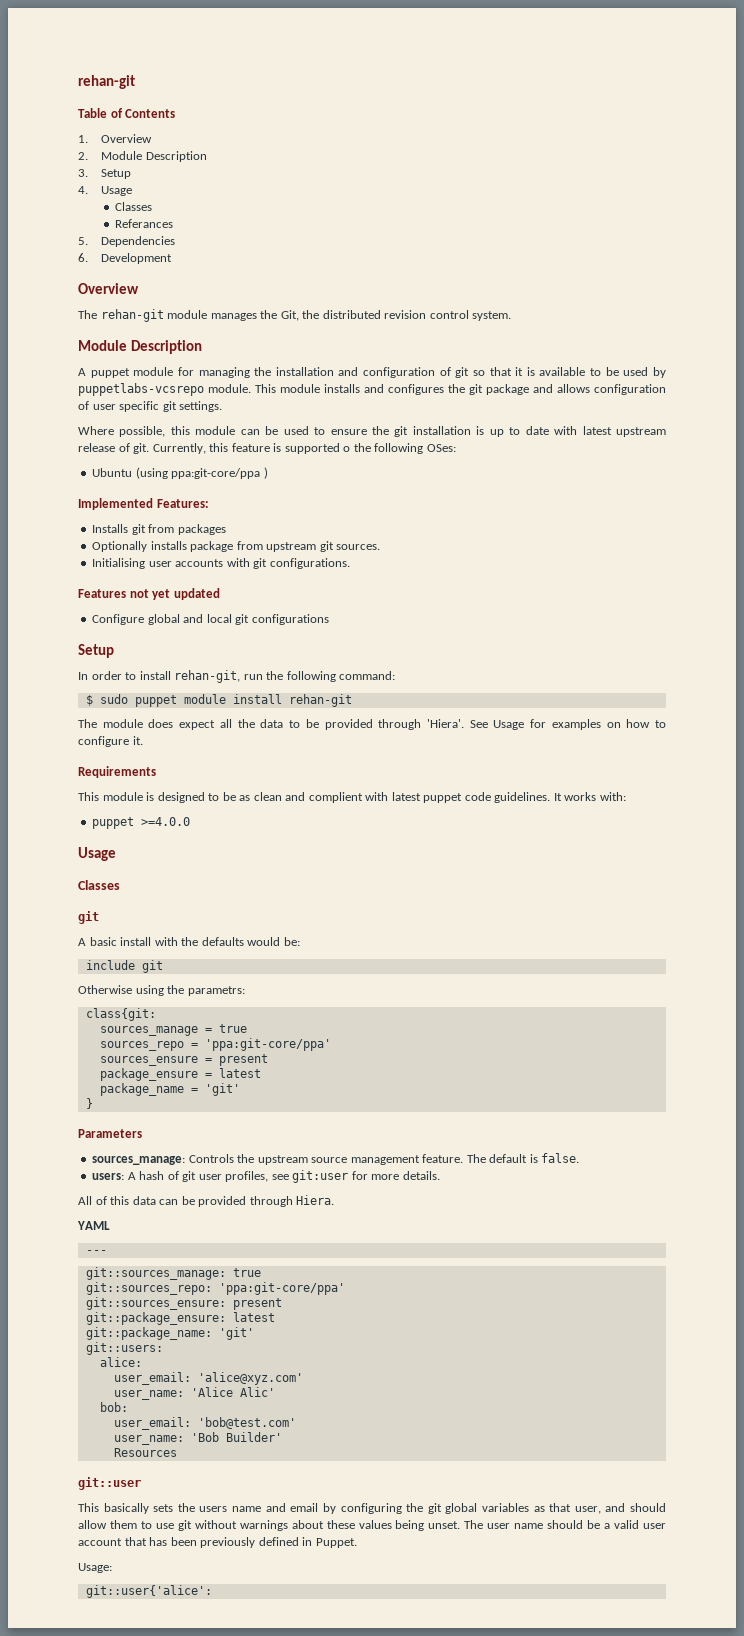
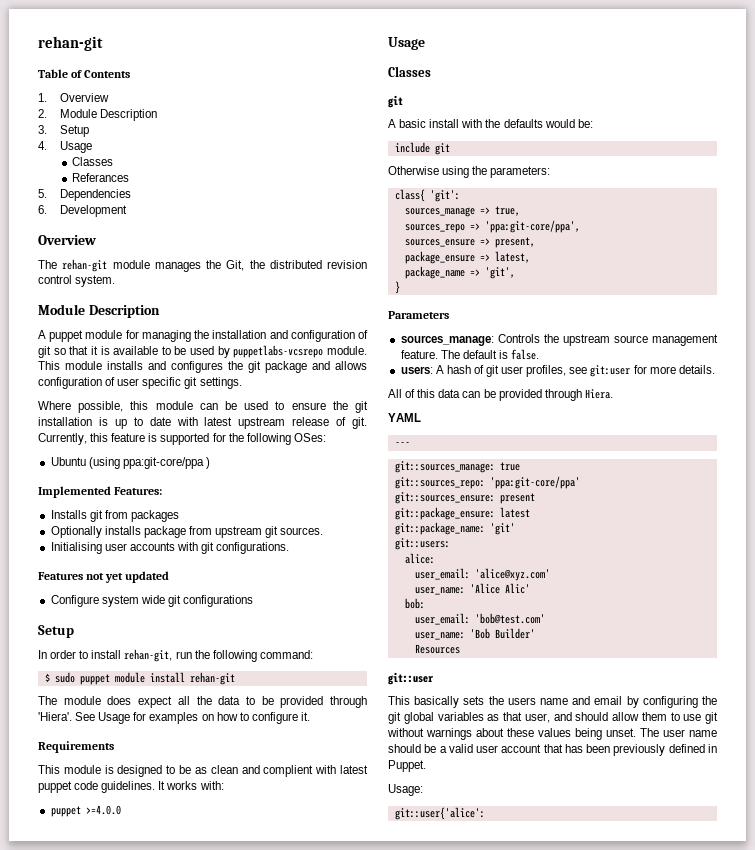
[343,446,351,452] o -> [212,433,226,442] for
[147,614,232,625] global and local -> [101,595,165,607] system wide
[187,986,245,996] [85,1008,156,1021] parametrs: // class{git: -> [490,166,551,178] [394,189,460,202] parameters: // class{ 'git':
[204,1024,247,1033] = true -> [479,206,520,216] => true,
[190,1038,331,1051] = 'ppa:git-core/ppa' -> [469,220,580,233] => 'ppa:git-core/ppa',
[204,1054,268,1066] = present -> [479,237,535,248] => present,
[204,1068,261,1078] = latest -> [479,251,530,263] => latest,
[190,1083,240,1096] = 'git' -> [469,267,515,279] => 'git',

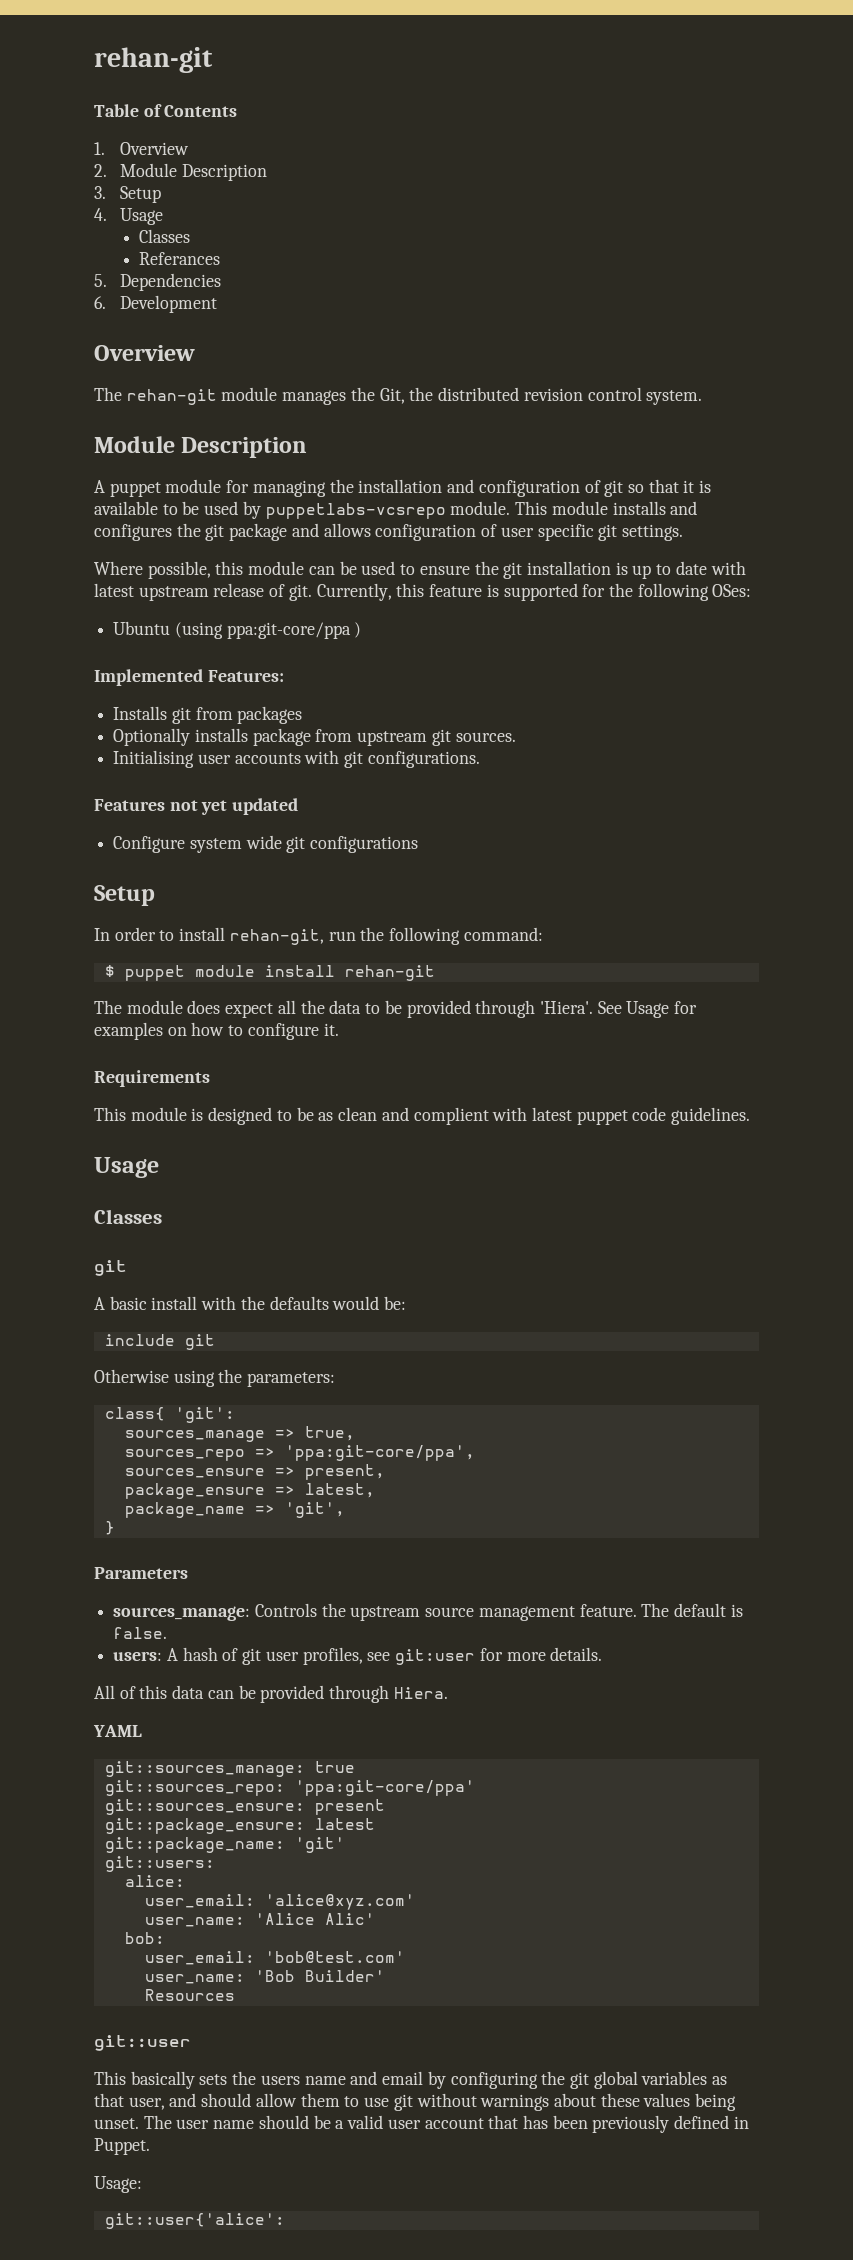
[54,672,75,683] sudo -> (115, 971) none
[158,781,224,790] [50,805,121,817] It works with: // puppet >=4.0.0 -> (751, 1116) none
[394,442,410,446] // --- -> (142, 1731) none

